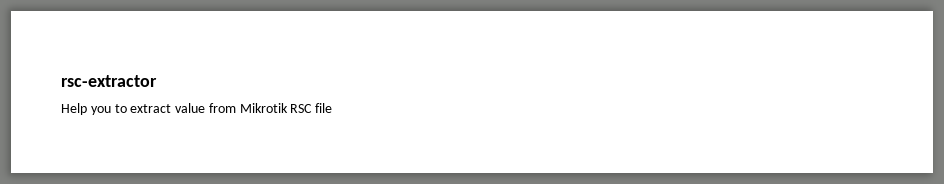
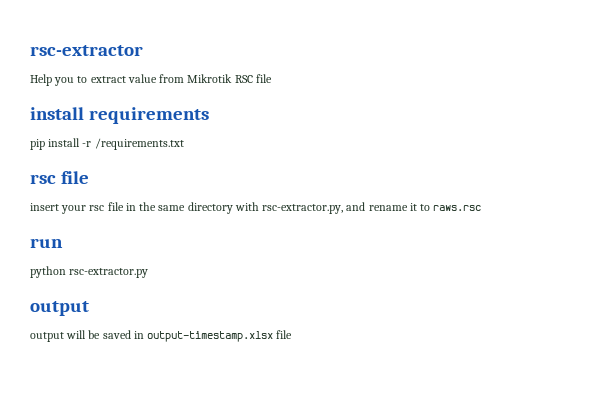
(333, 108) none -> [30,107,209,124] [30,138,184,150] [30,171,89,184] [30,202,482,214] [30,238,63,248] [30,266,149,278] [30,301,89,316] [30,330,293,342] // install requirements // pip install -r /requirements.txt // rsc file // insert your rsc file in the same directory with rsc-extractor.py, and rename it to raws.rsc // run // python rsc-extractor.py // output // output will be saved in output-timestamp.xlsx file

